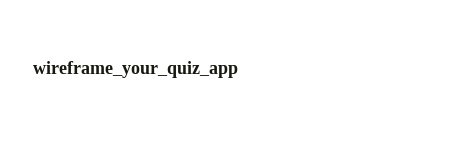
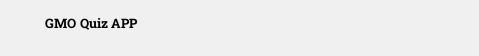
[33,61,238,78] wireframe_your_quiz_app -> [45,18,139,30] GMO Quiz APP

